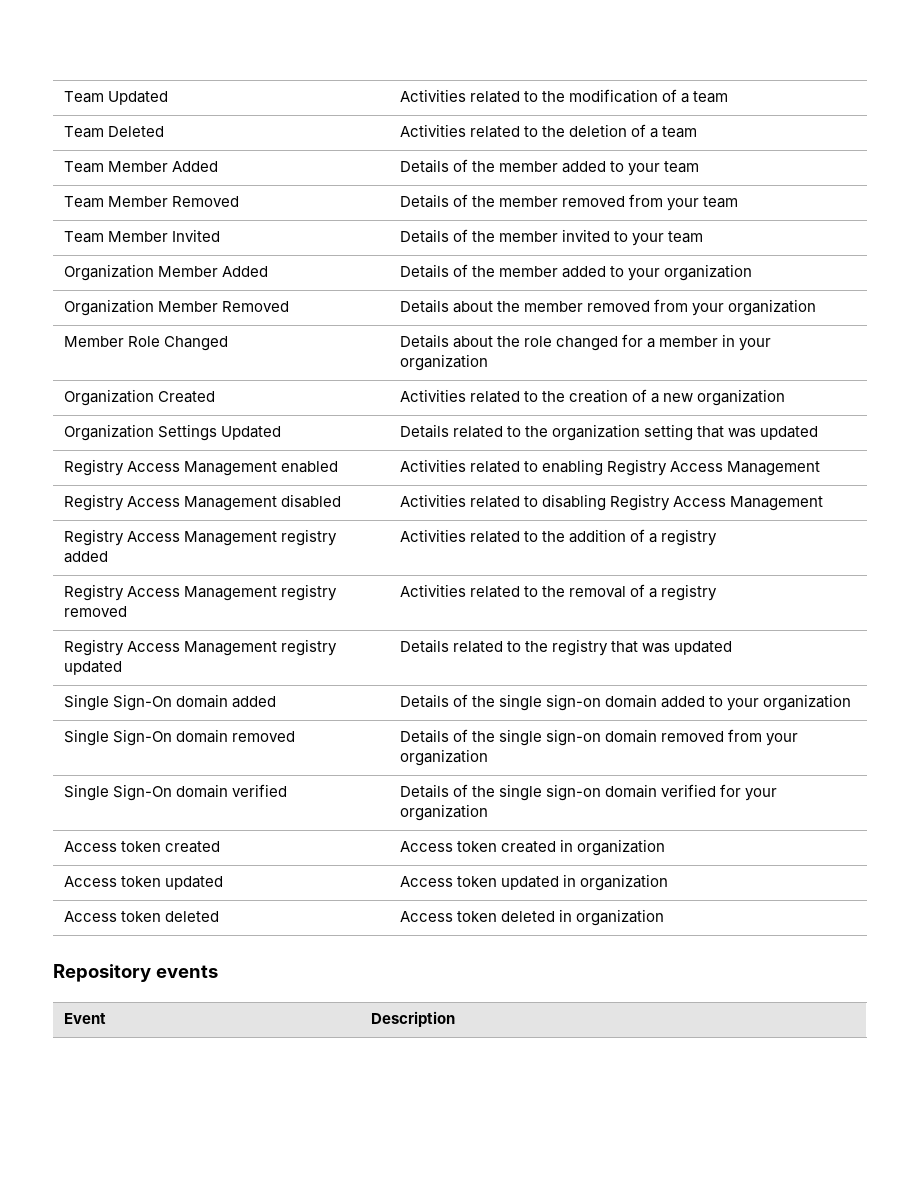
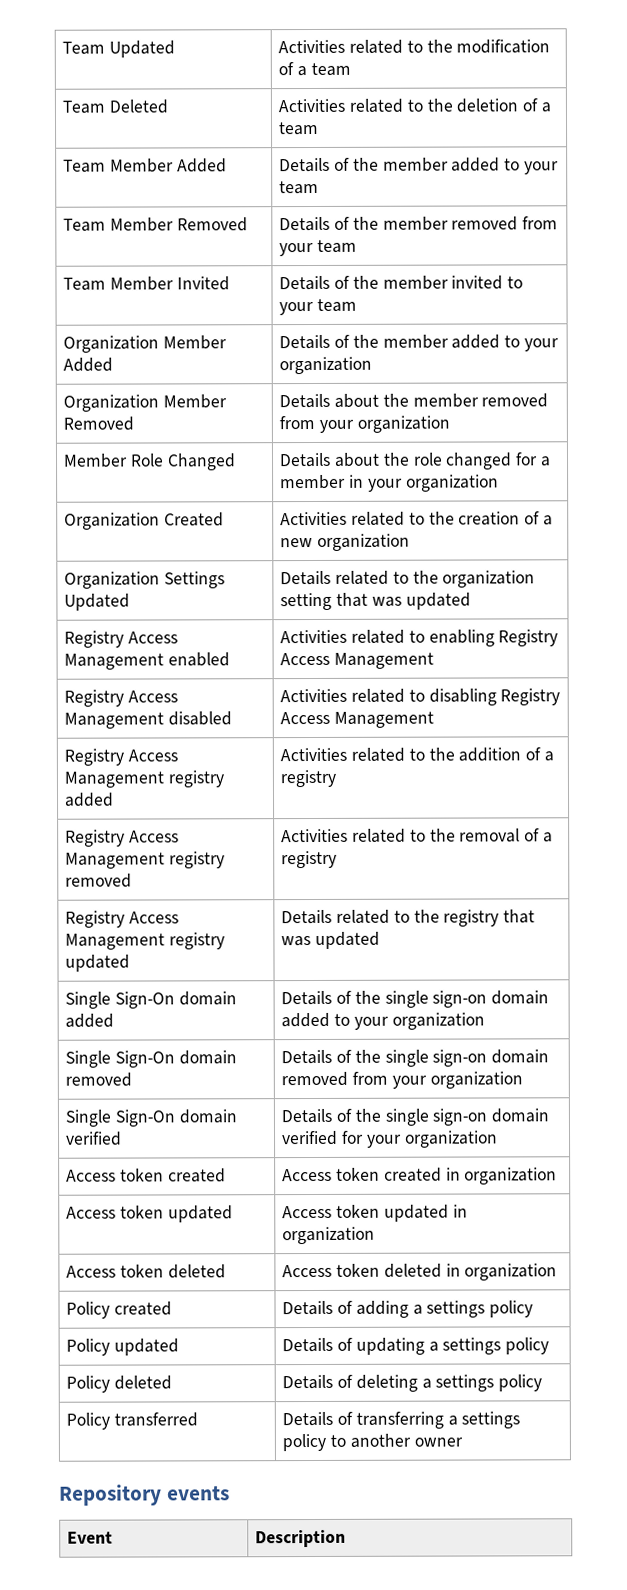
(665, 917) none -> [66,1301,173,1319] [282,1300,533,1318] [66,1338,180,1356] [282,1337,549,1355] [66,1375,173,1393] [282,1374,542,1392] [66,1412,199,1430] [282,1411,521,1429] [282,1433,463,1452] // Policy created | Details of adding a settings policy // Policy updated | Details of updating a settings policy // Policy deleted | Details of deleting a settings policy // Policy transferred | Details of transferring a settings policy to another owner

